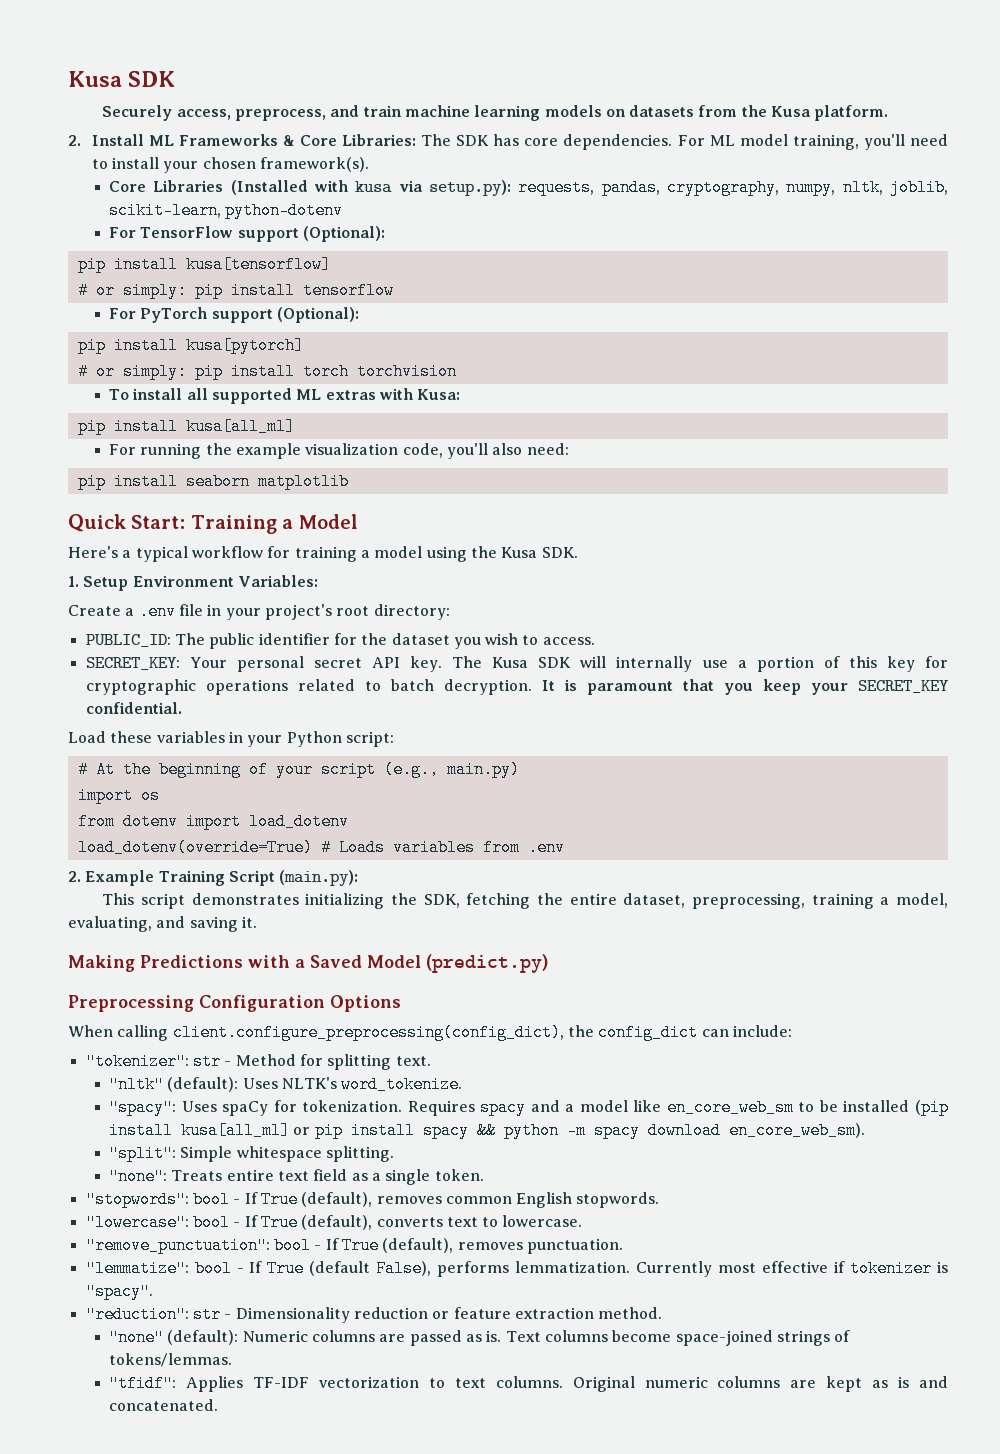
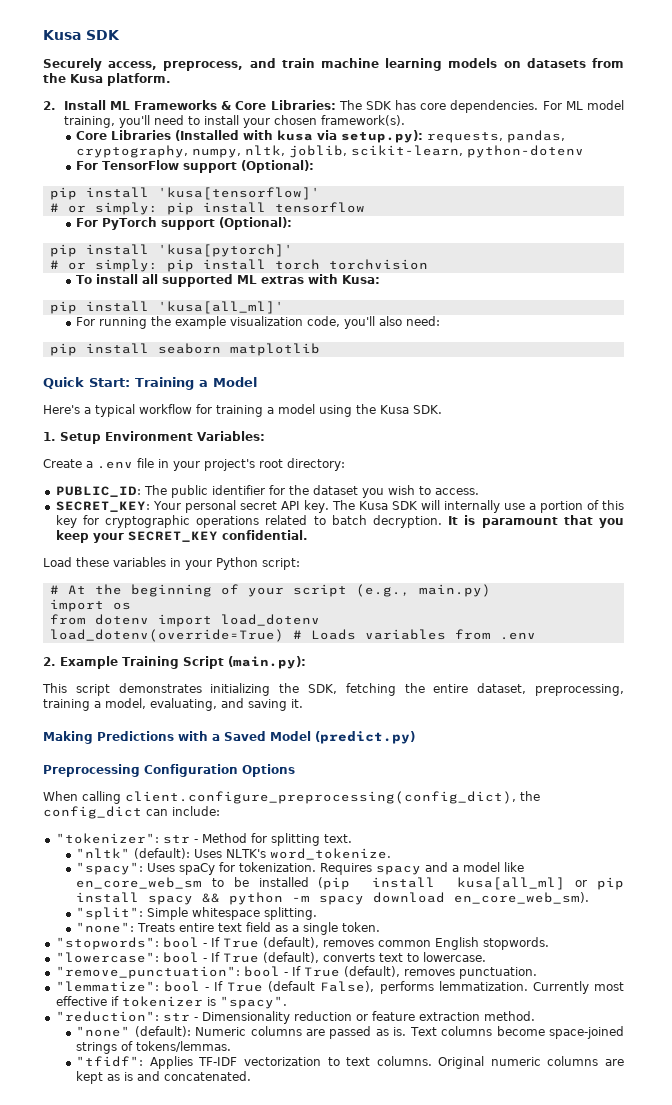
[185,256,331,273] kusa[tensorflow] -> [157,187,320,200] 'kusa[tensorflow]'
[185,337,304,354] kusa[pytorch] -> [157,244,293,257] 'kusa[pytorch]'
[185,418,295,435] kusa[all_ml] -> [157,301,284,314] 'kusa[all_ml]'

